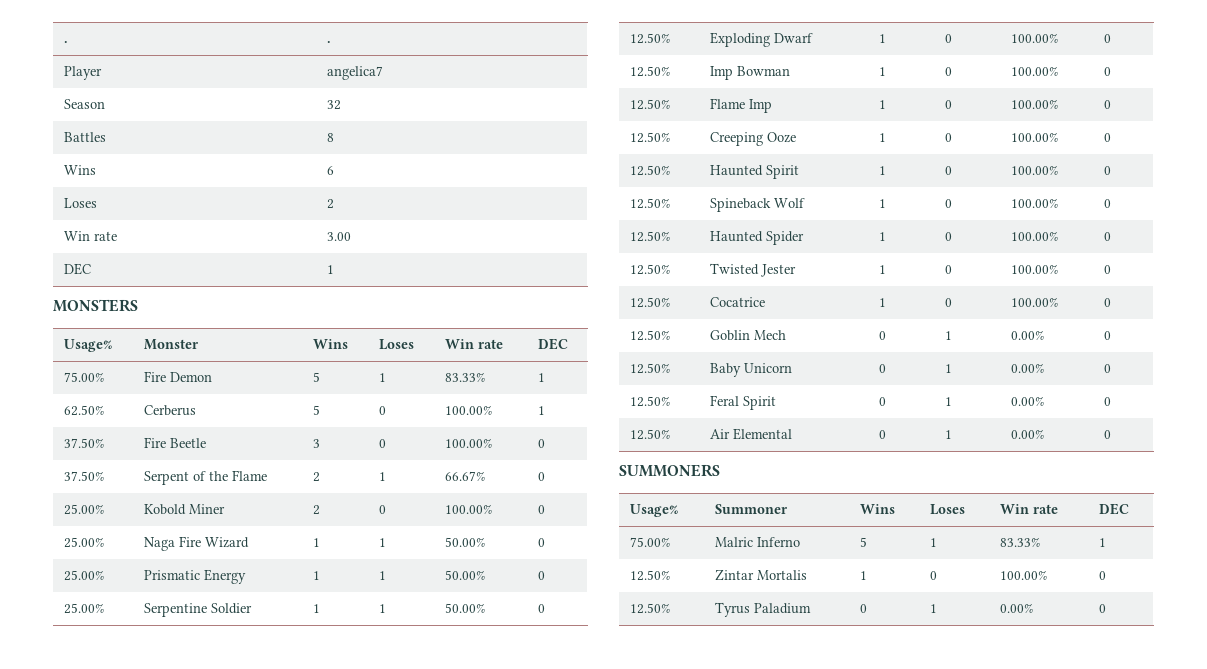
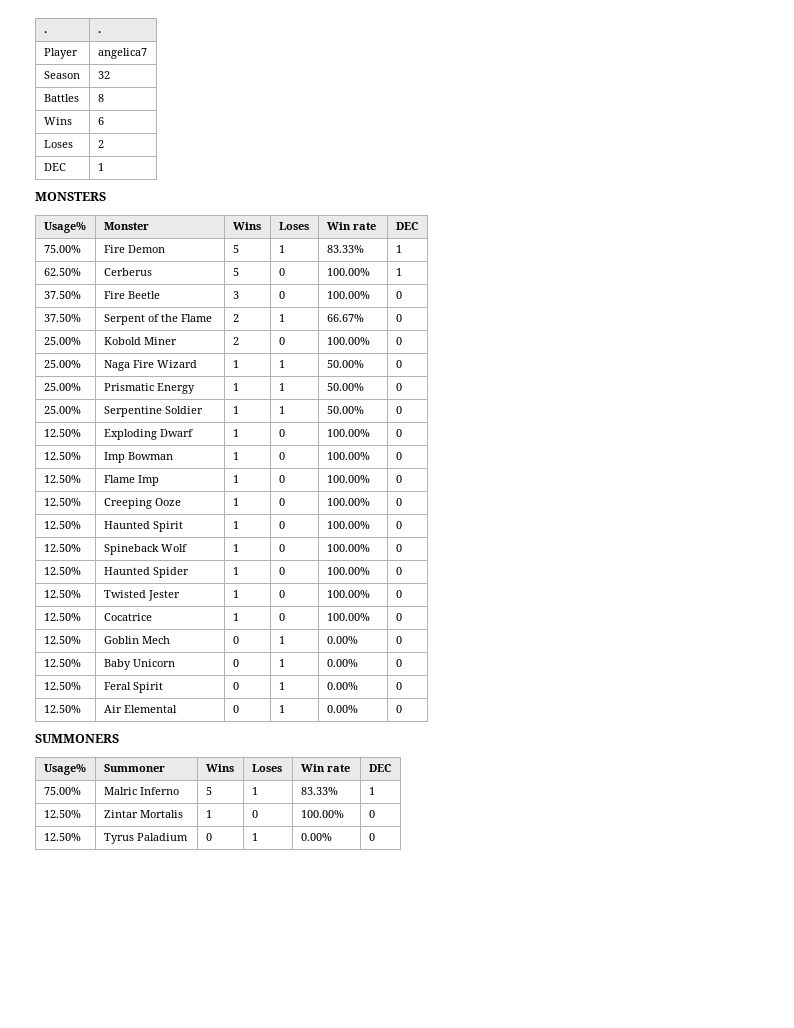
[63,231,117,241] [326,232,351,241] // Win rate | 3.00 -> (104, 144) none

